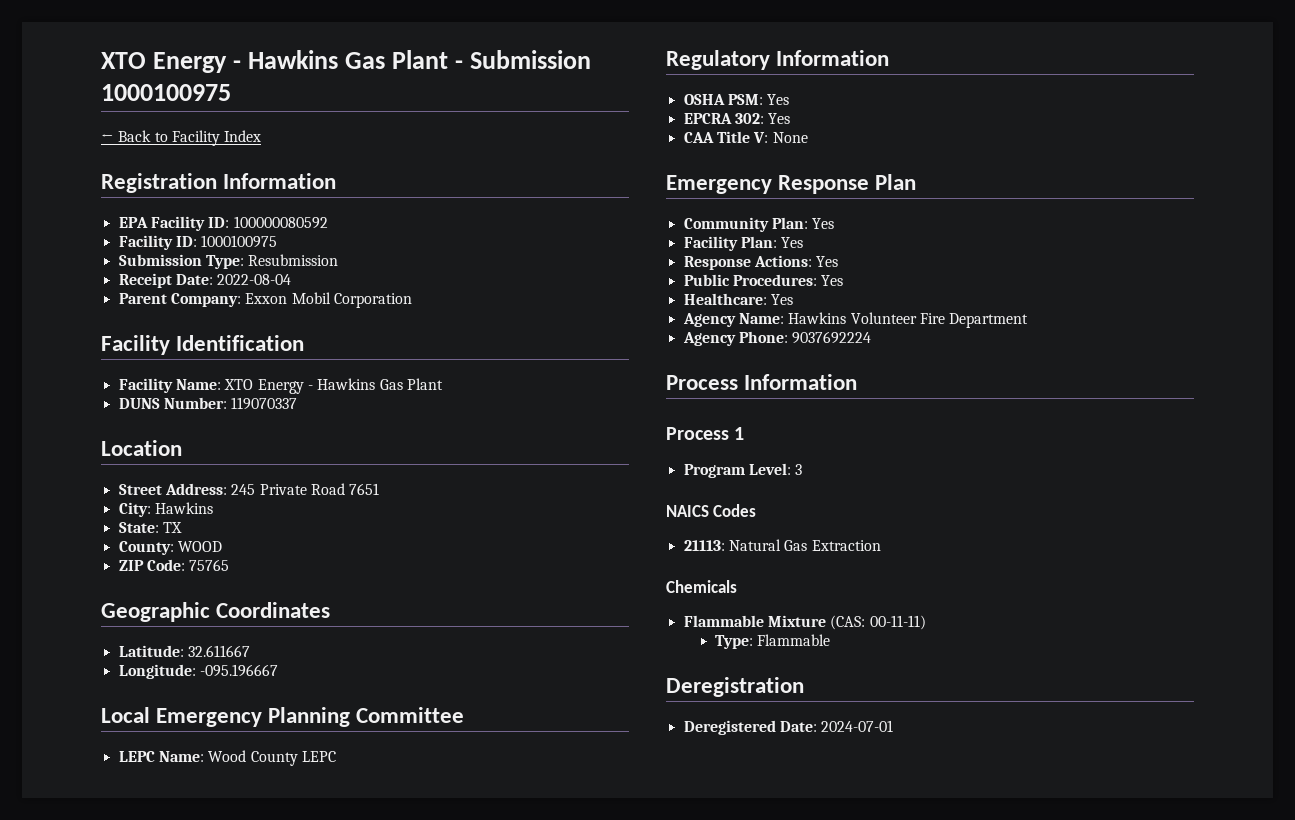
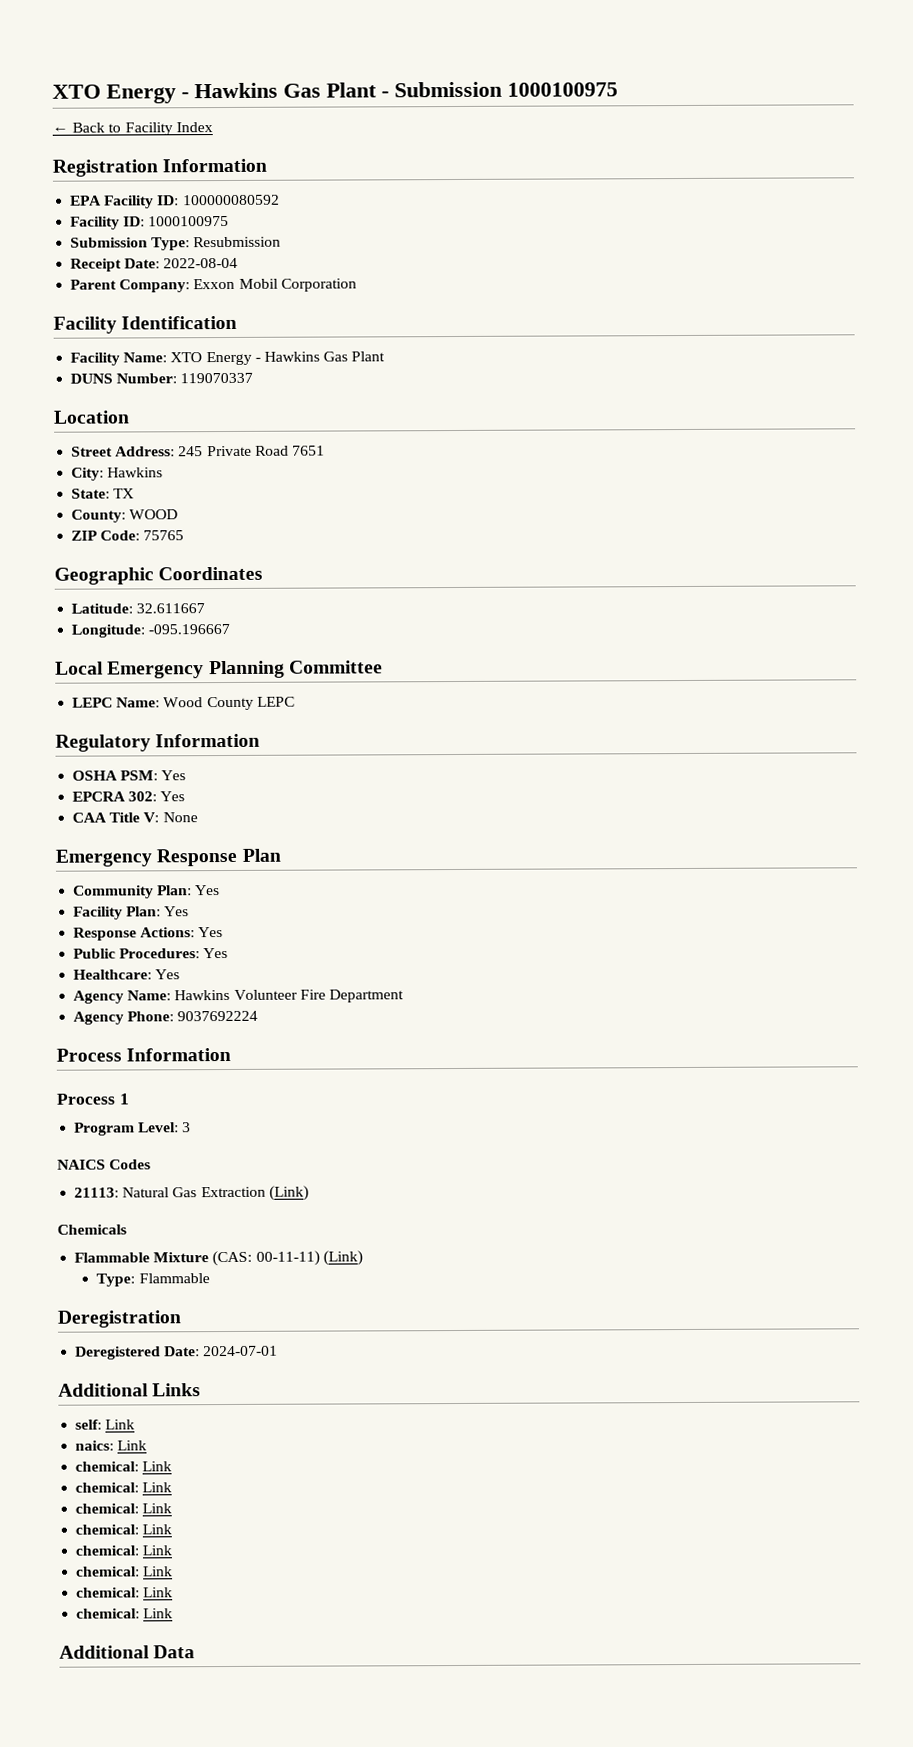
(881, 545) none -> [268,1185,309,1201] (Link)
(926, 622) none -> [322,1250,363,1266] (Link)
(894, 726) none -> [58,1383,202,1397] [75,1419,136,1430] [75,1440,148,1451] [75,1461,173,1472] [75,1482,173,1493] [75,1503,173,1514] [75,1524,173,1535] [75,1545,173,1556] [76,1566,174,1577] [76,1587,174,1598] [76,1608,174,1619] [59,1645,196,1659] // Additional Links // self: Link // naics: Link // chemical: Link // chemical: Link // chemical: Link // chemical: Link // chemical: Link // chemical: Link // chemical: Link // chemical: Link // Additional Data

